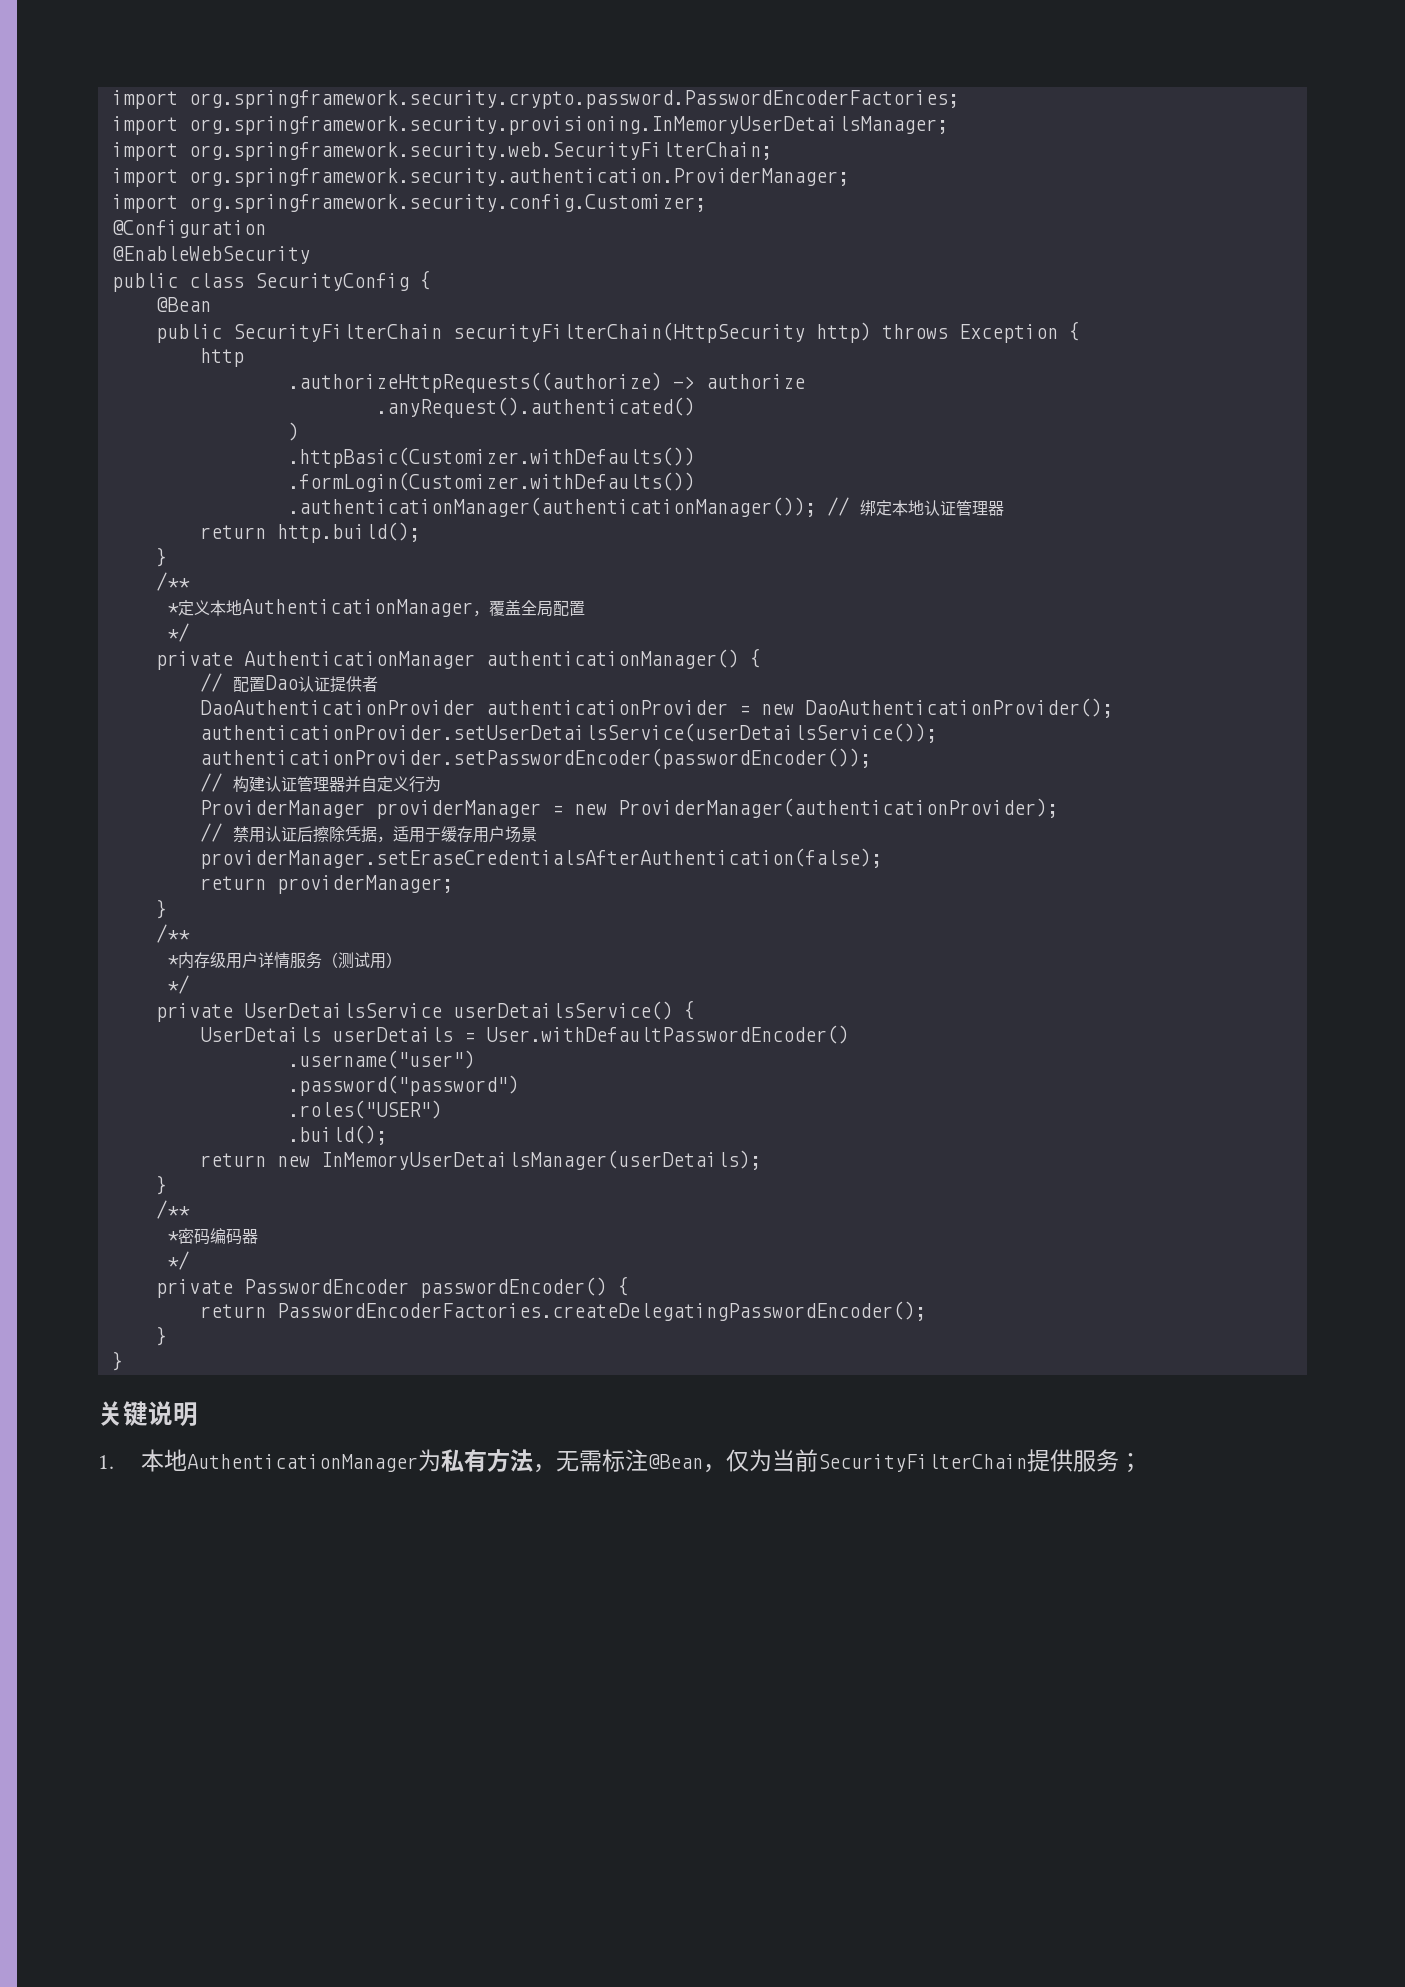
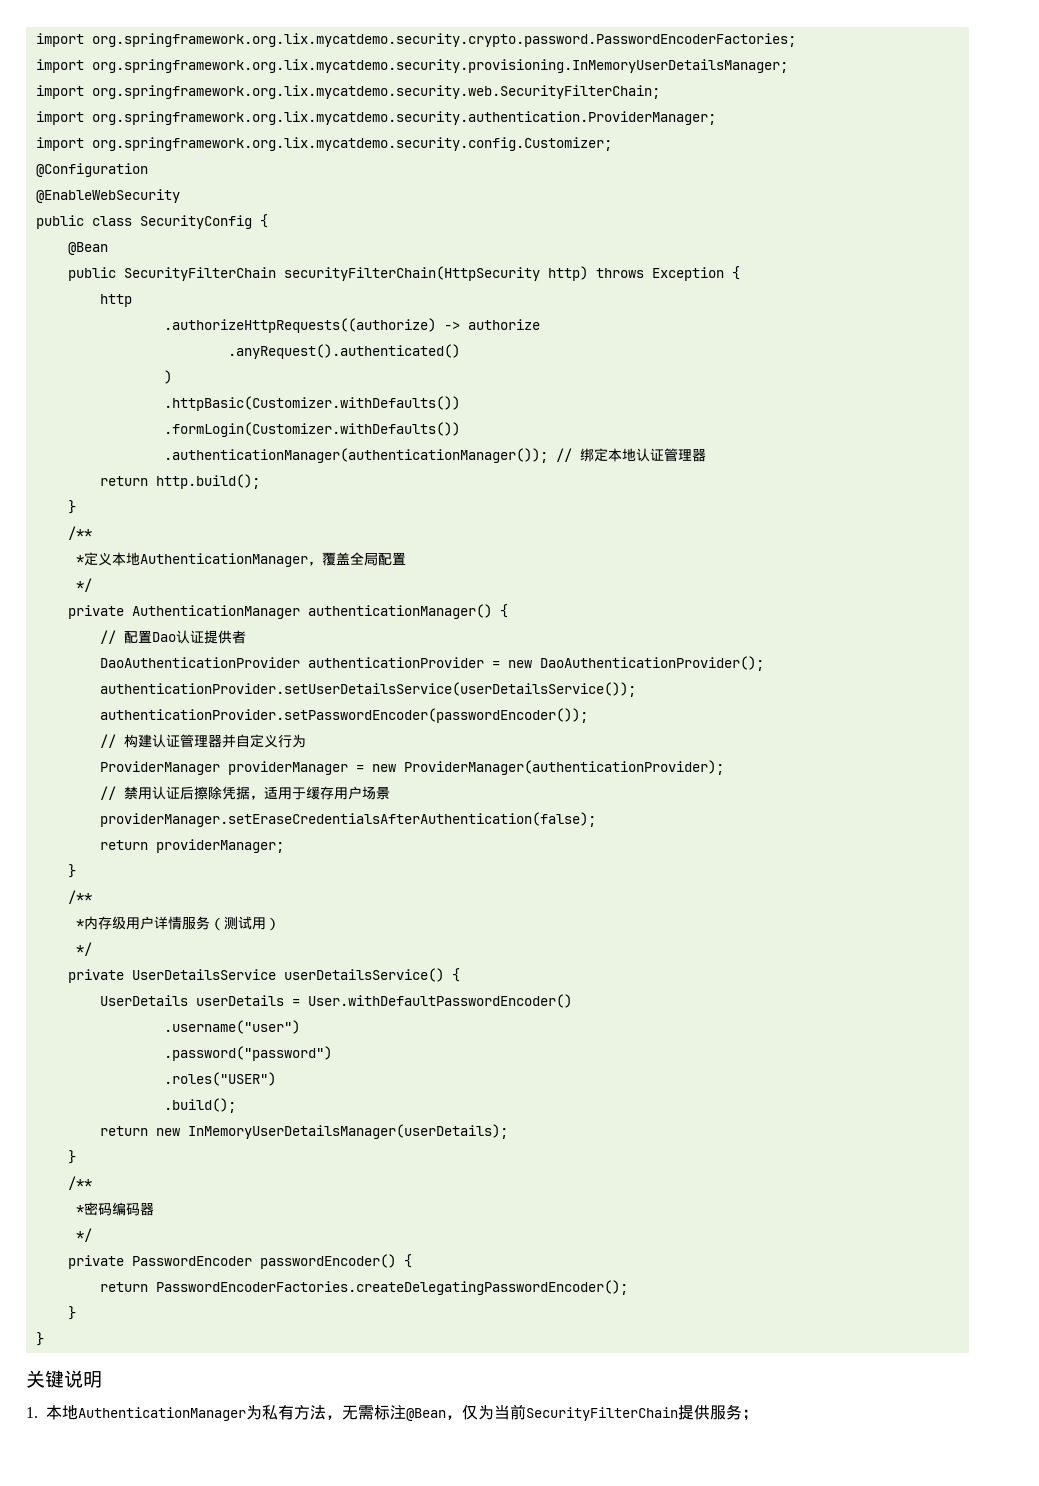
[111,90,959,109] [111,116,948,135] [111,142,772,161] [111,168,849,187] [111,194,706,213] import org.springframework.security.crypto.password.PasswordEncoderFactories; // import org.springframework.security.provisioning.InMemoryUserDetailsManager; // import org.springframework.security.web.SecurityFilterChain; // import org.springframework.security.authentication.ProviderManager; // import org.springframework.security.config.Customizer; -> [35,33,796,47] [35,59,788,73] [35,85,660,99] [35,111,716,125] [35,137,612,151] import org.springframework.org.lix.mycatdemo.security.crypto.password.PasswordEncoderFactories; // import org.springframework.org.lix.mycatdemo.security.provisioning.InMemoryUserDetailsManager; // import org.springframework.org.lix.mycatdemo.security.web.SecurityFilterChain; // import org.springframework.org.lix.mycatdemo.security.authentication.ProviderManager; // import org.springframework.org.lix.mycatdemo.security.config.Customizer;

